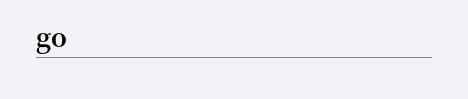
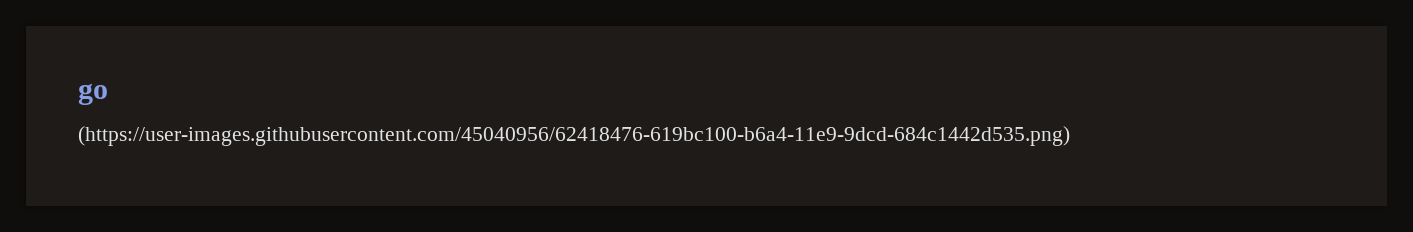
(67, 43) none -> [78,126,1070,146] // (https://user-images.githubusercontent.com/45040956/62418476-619bc100-b6a4-11e9-9dcd-684c1442d535.png)

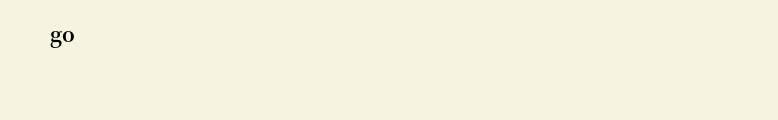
[78,126,1070,146] // (https://user-images.githubusercontent.com/45040956/62418476-619bc100-b6a4-11e9-9dcd-684c1442d535.png) -> (75, 39) none

